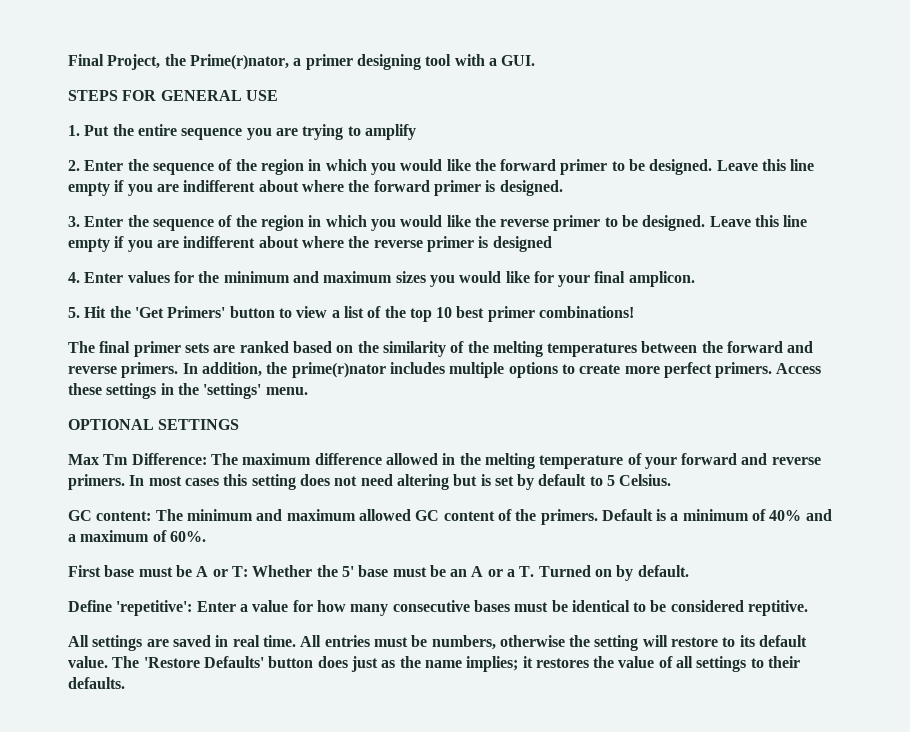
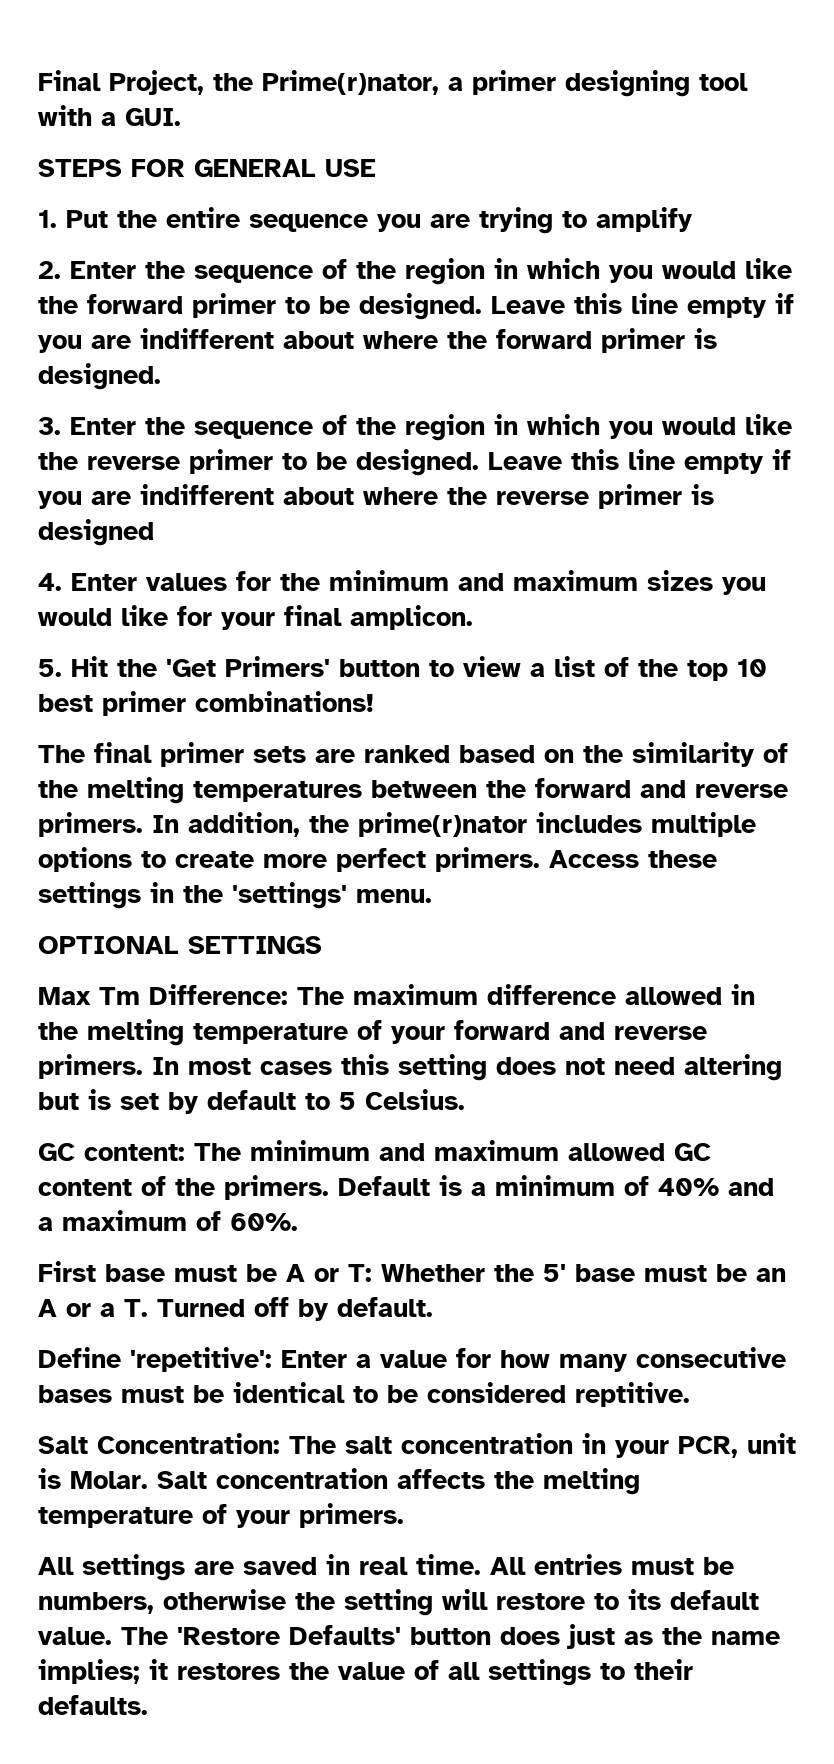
[595,569,613,577] on -> [254,1297,289,1317] off
(809, 608) none -> [38,1433,796,1458] [38,1468,640,1495] [38,1503,404,1528] // Salt Concentration: The salt concentration in your PCR, unit is Molar. Salt concentration affects the melting temperature of your primers.

